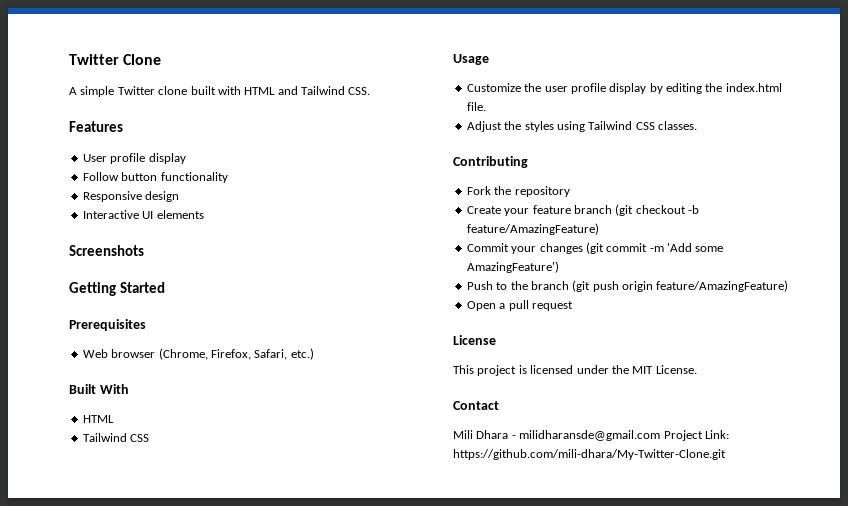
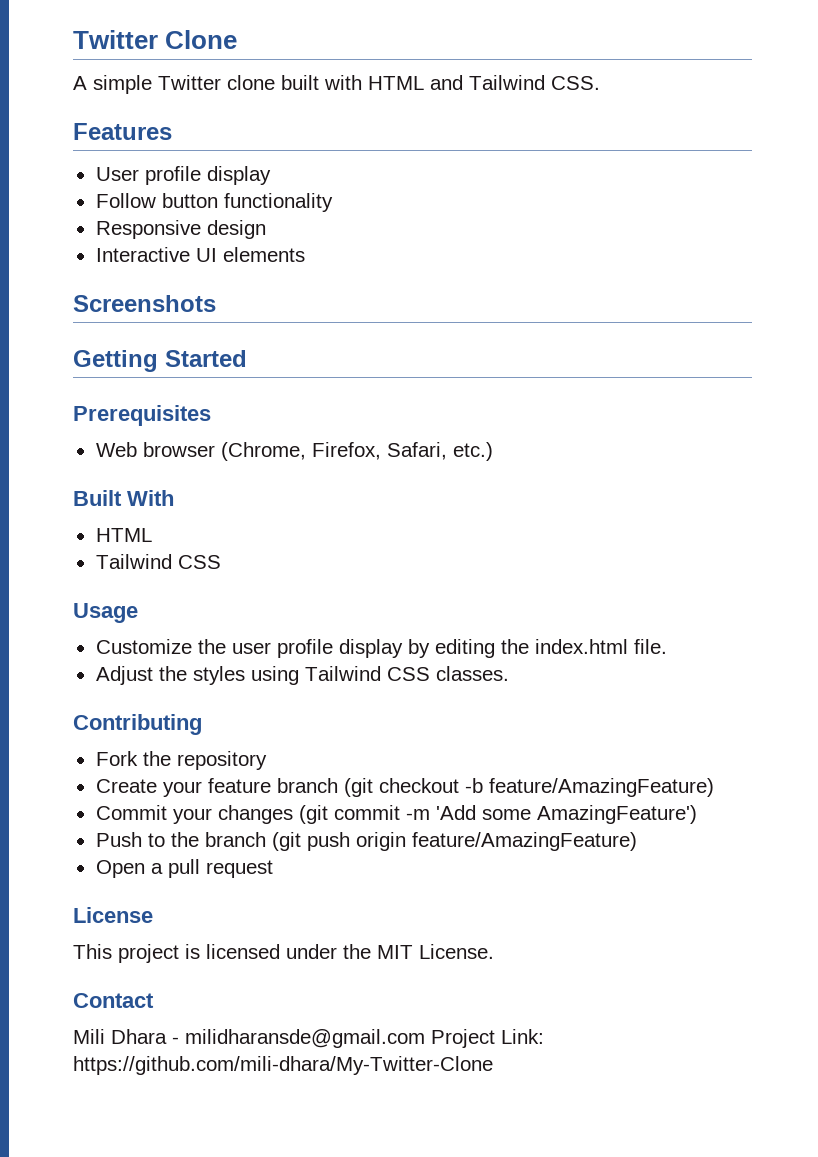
[453,449,726,460] https://github.com/mili-dhara/My-Twitter-Clone.git -> [73,1056,493,1075] https://github.com/mili-dhara/My-Twitter-Clone

